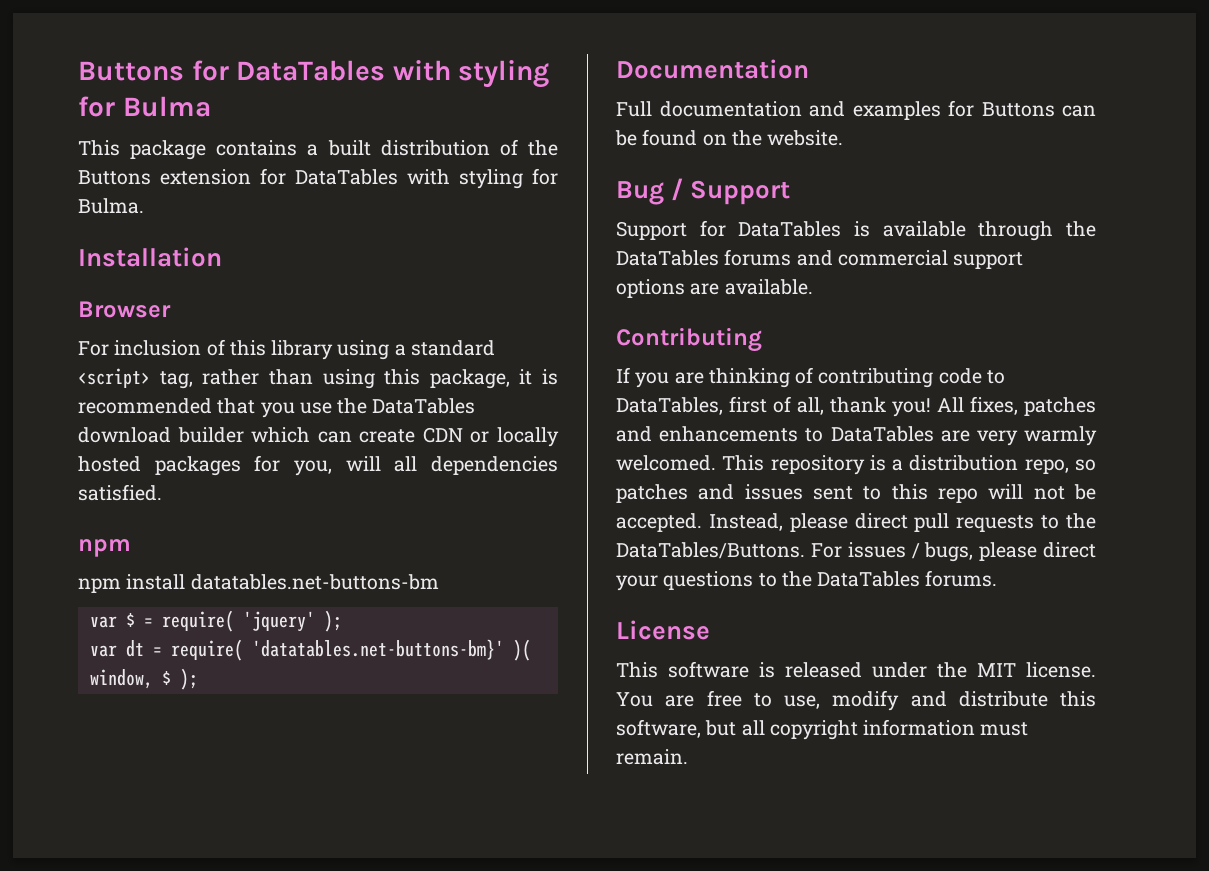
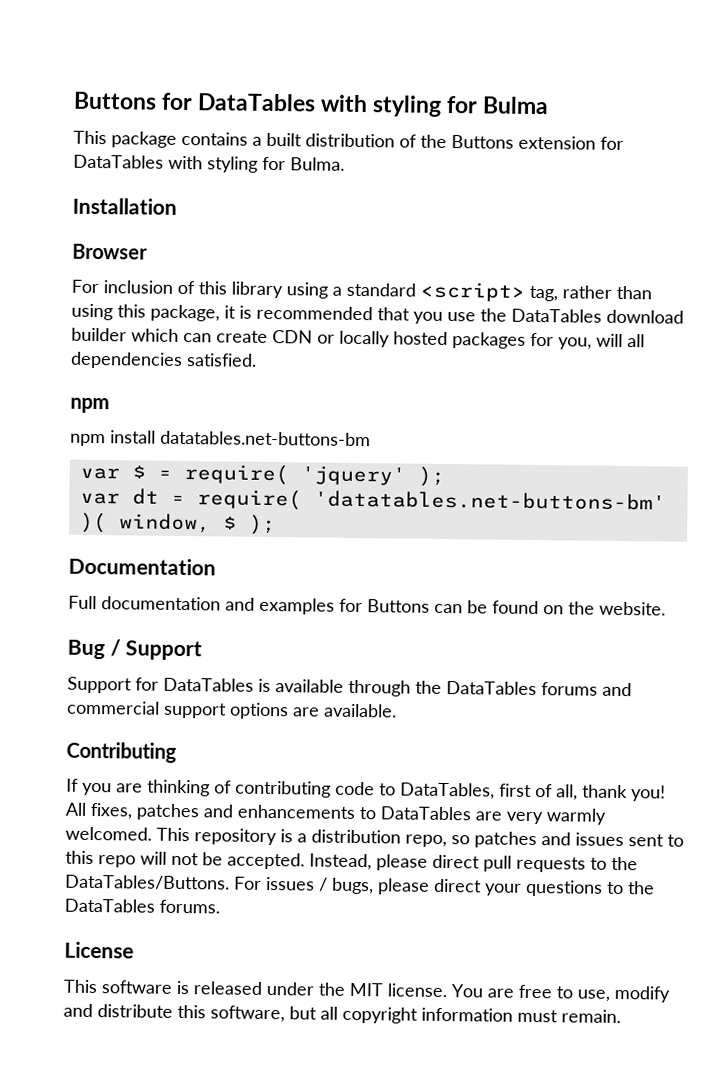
[251,639,504,660] 'datatables.net-buttons-bm}' -> [313,490,666,511] 'datatables.net-buttons-bm'

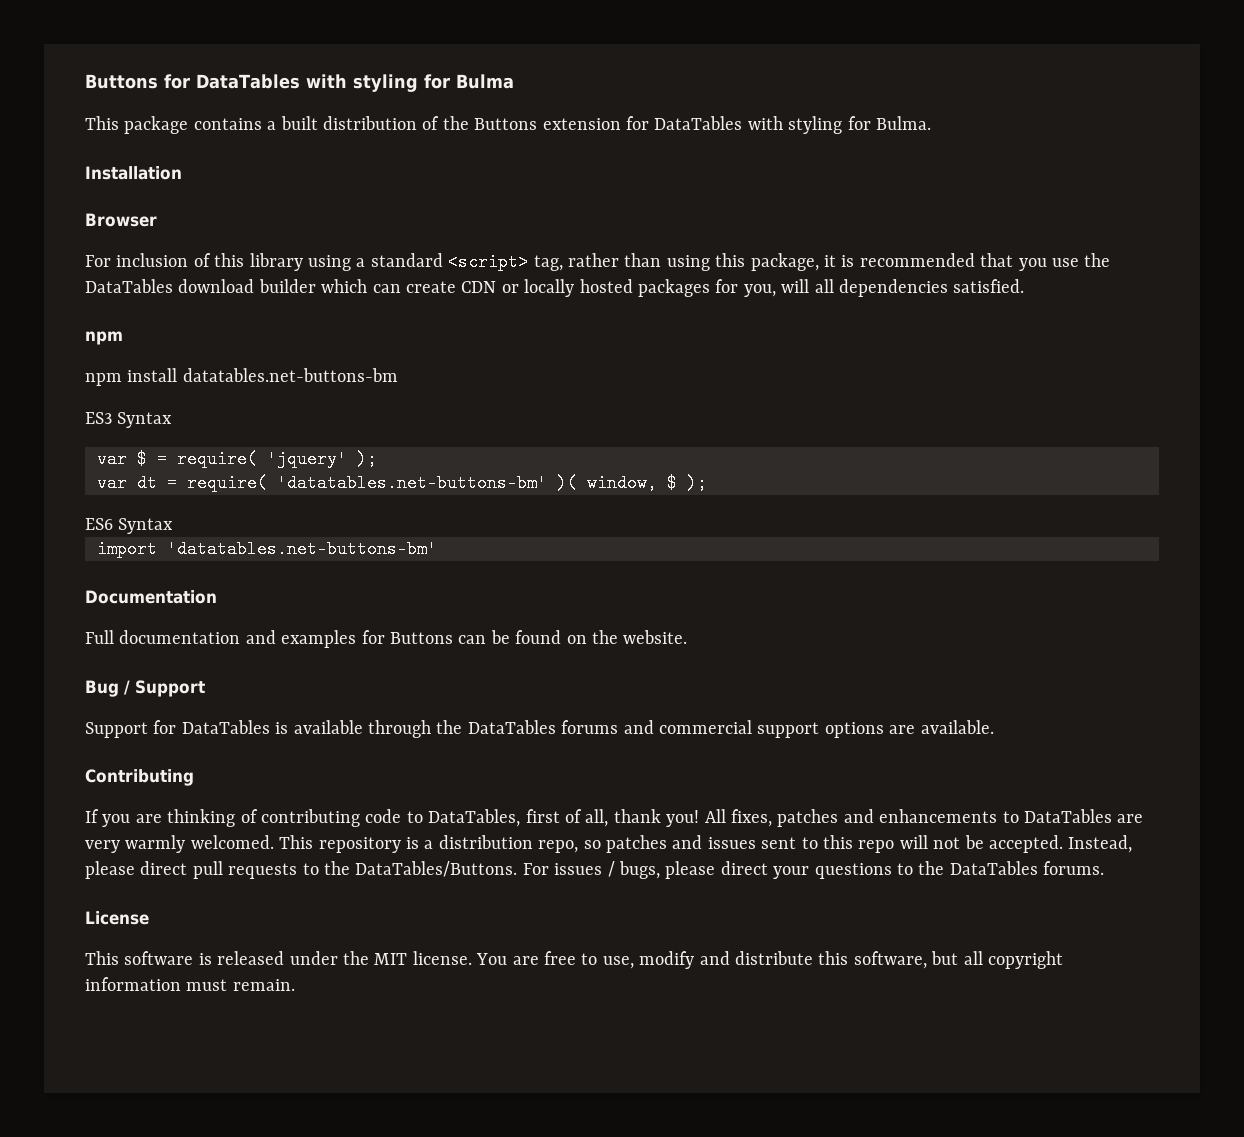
(371, 438) none -> [85,412,173,428] // ES3 Syntax
(276, 525) none -> [85,518,174,534] [97,540,437,558] // ES6 Syntax // import 'datatables.net-buttons-bm'

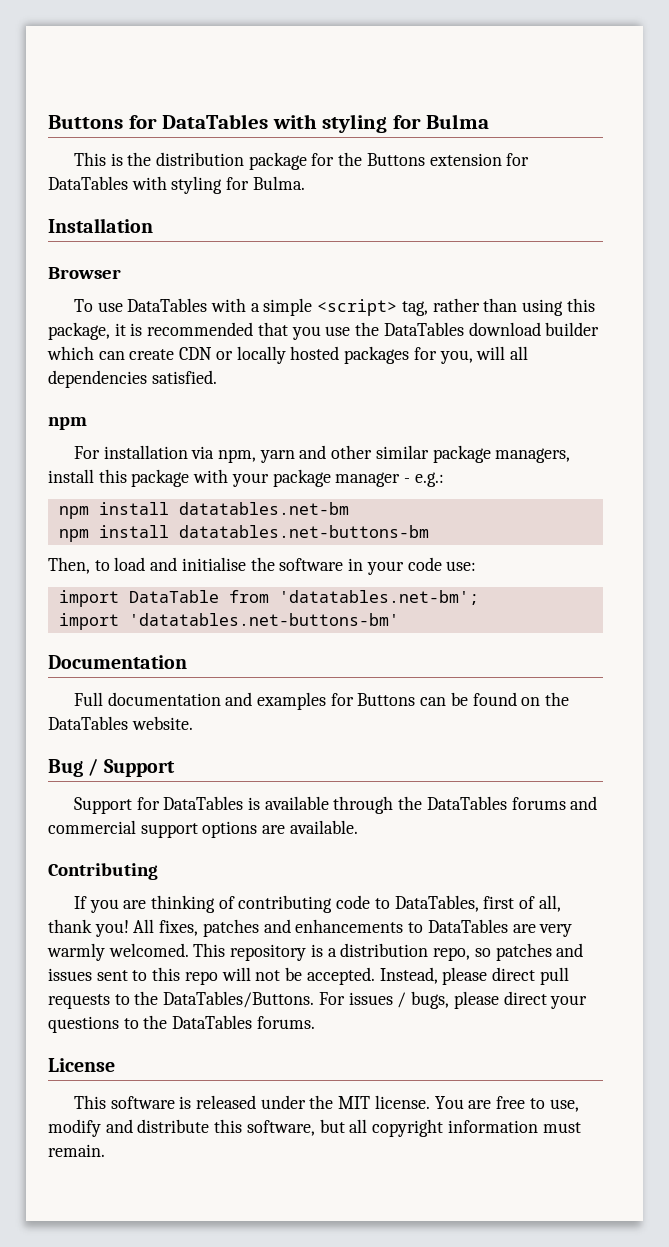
[124,116,440,134] package contains a built distribution of -> [110,152,335,170] is the distribution package for
[85,253,443,271] For inclusion of this library using a standard -> [73,298,313,316] To use DataTables with a simple
[85,368,398,386] [85,412,173,428] [97,450,377,468] [97,474,707,492] [85,518,174,534] npm install datatables.net-buttons-bm // ES3 Syntax // var $ = require( 'jquery' ); // var dt = require( 'datatables.net-buttons-bm' )( window, $ ); // ES6 Syntax -> [73,445,571,463] [48,469,444,487] [58,502,349,519] [58,525,429,542] [48,557,477,575] [58,590,479,607] For installation via npm, yarn and other similar package managers, install this package with your package manager - e.g.: // npm install datatables.net-bm // npm install datatables.net-buttons-bm // Then, to load and initialise the software in your code use: // import DataTable from 'datatables.net-bm';
(618, 637) none -> [48,716,128,730] DataTables

